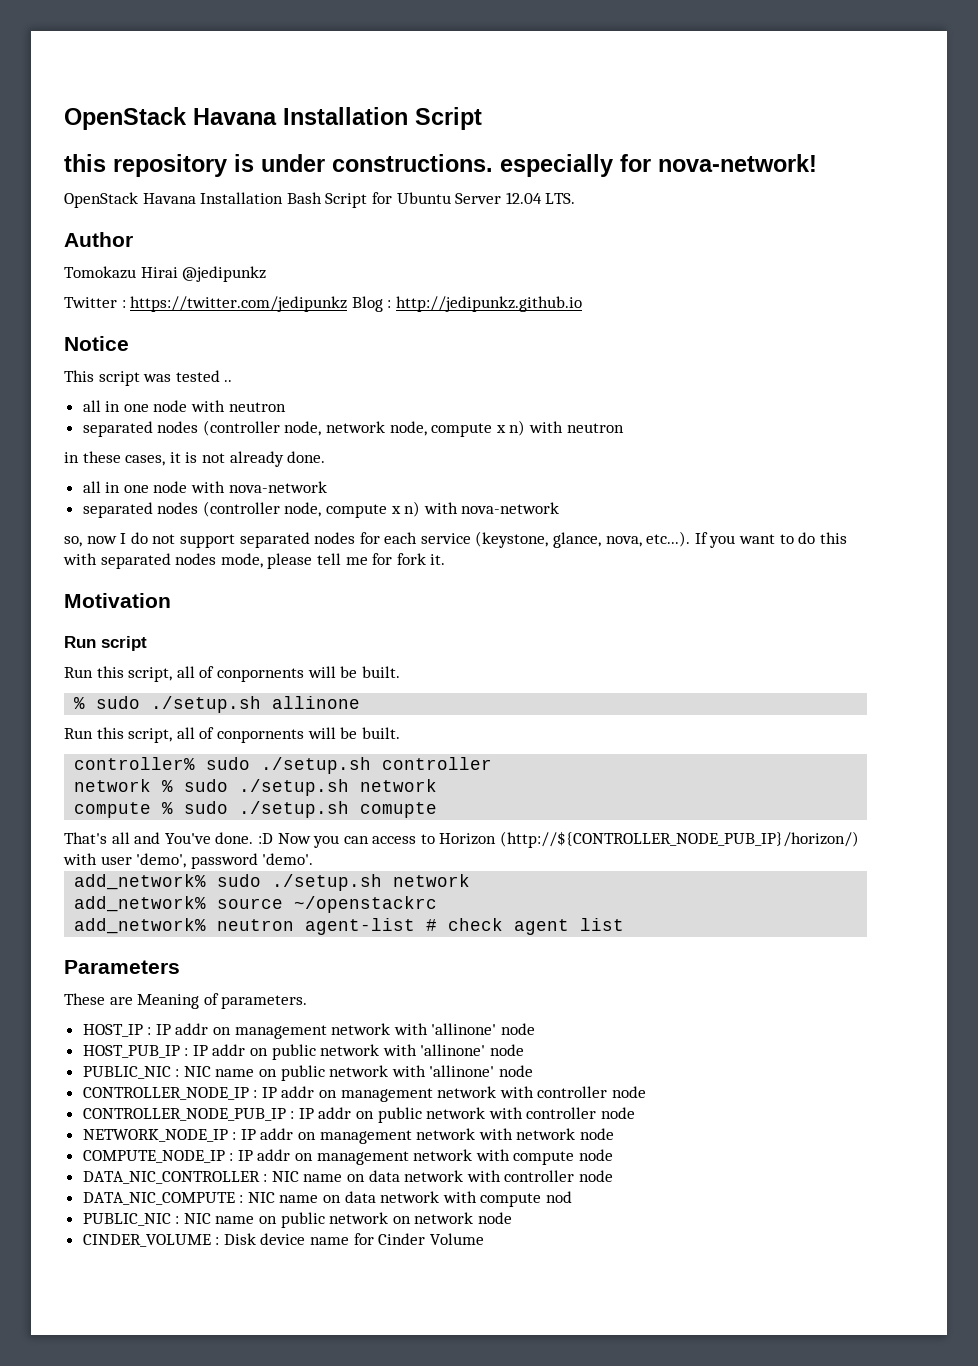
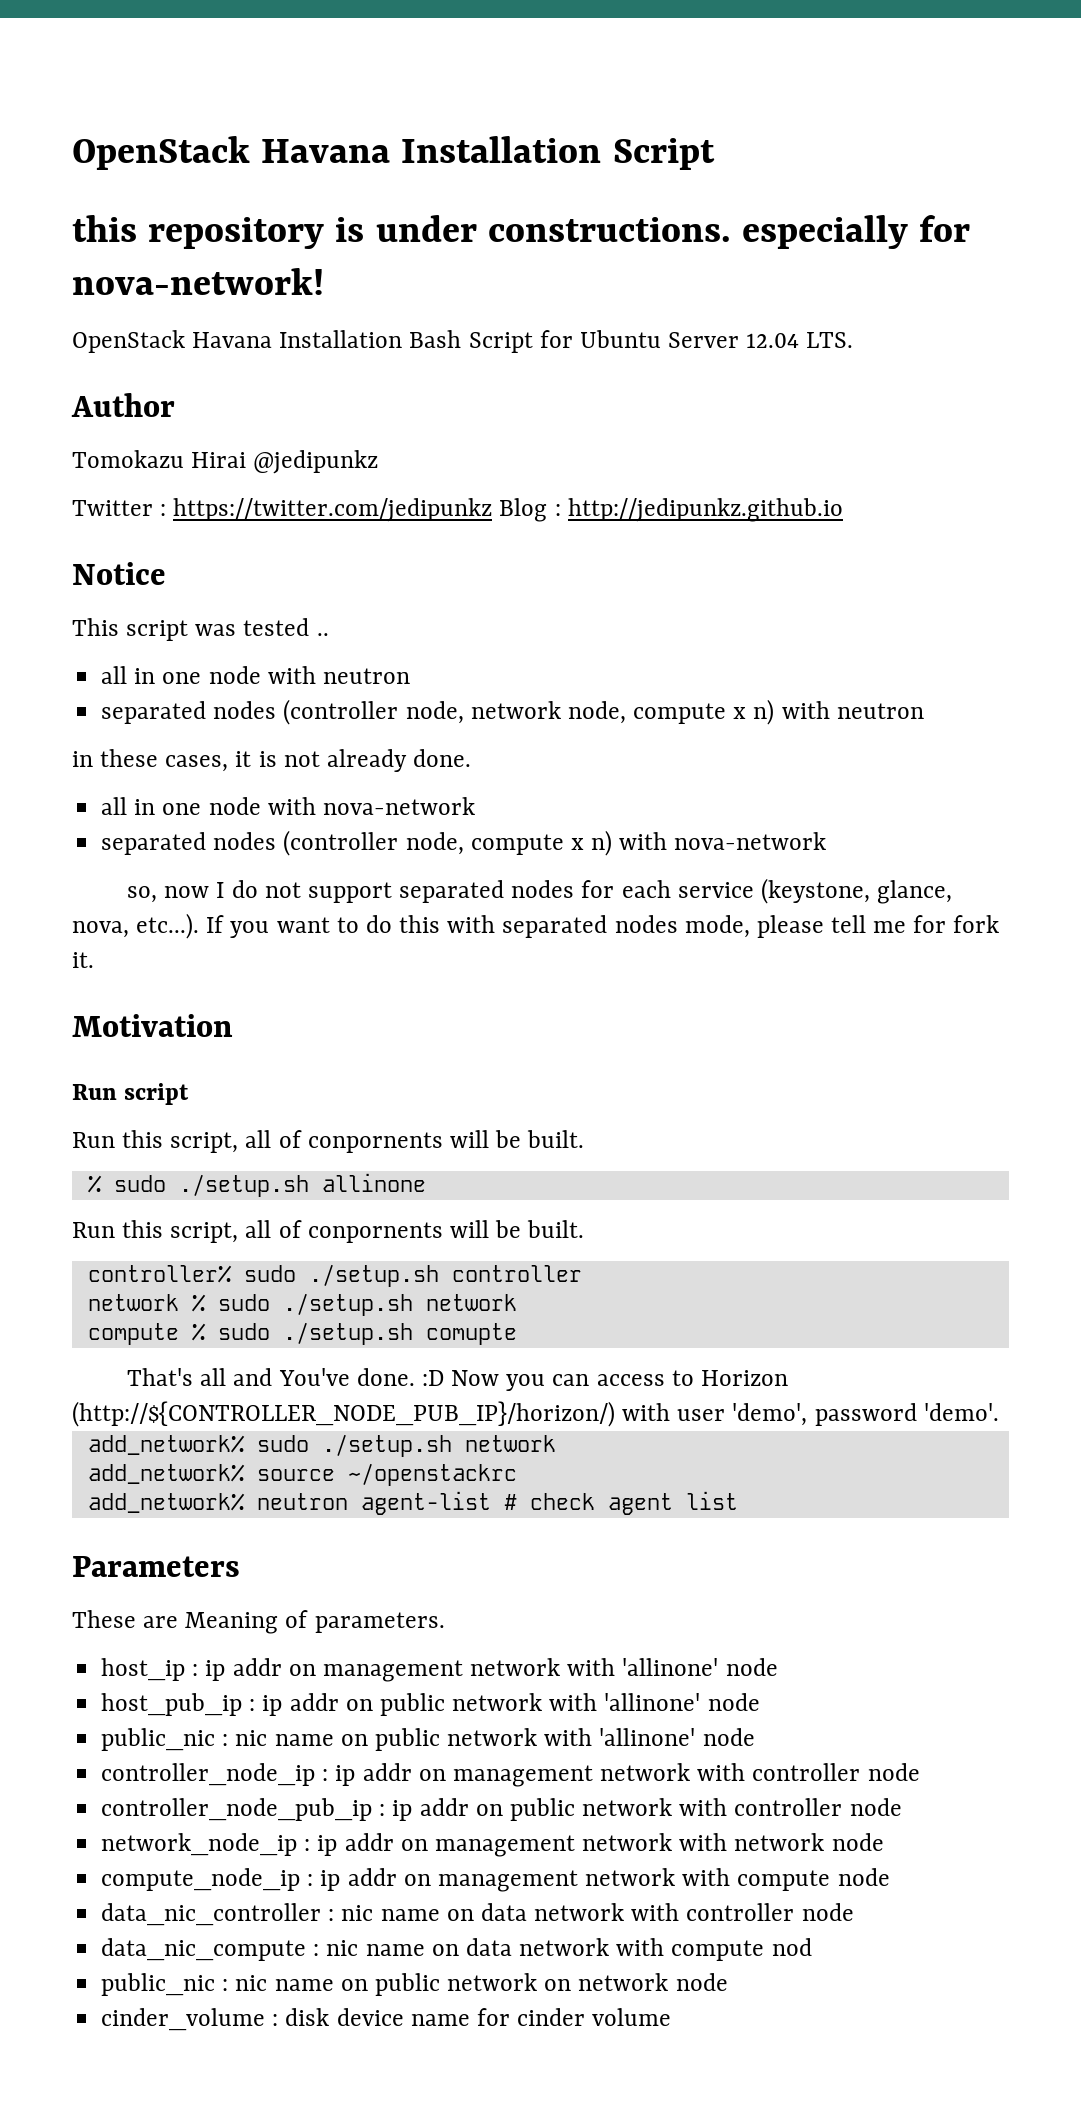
[82,1024,171,1037] HOST_IP : IP -> [101,1658,226,1681] host_ip : ip
[82,1045,208,1058] HOST_PUB_IP : IP -> [101,1693,283,1716] host_pub_ip : ip
[82,1066,211,1079] PUBLIC_NIC : NIC -> [101,1728,268,1751] public_nic : nic
[82,1087,277,1100] CONTROLLER_NODE_IP : IP -> [101,1763,356,1786] controller_node_ip : ip
[82,1108,314,1121] CONTROLLER_NODE_PUB_IP : IP -> [101,1798,413,1821] controller_node_pub_ip : ip
[82,1129,256,1142] NETWORK_NODE_IP : IP -> [101,1833,338,1856] network_node_ip : ip
[82,1150,253,1163] COMPUTE_NODE_IP : IP -> [101,1868,341,1891] compute_node_ip : ip
[82,1171,299,1184] DATA_NIC_CONTROLLER : NIC -> [101,1903,374,1926] data_nic_controller : nic
[82,1192,275,1205] DATA_NIC_COMPUTE : NIC -> [101,1938,359,1961] data_nic_compute : nic
[82,1213,211,1226] PUBLIC_NIC : NIC -> [101,1973,268,1996] public_nic : nic
[82,1233,256,1247] CINDER_VOLUME : Disk -> [101,2008,330,2031] cinder_volume : disk
[378,1233,484,1245] Cinder Volume -> [517,2008,672,2026] cinder volume

